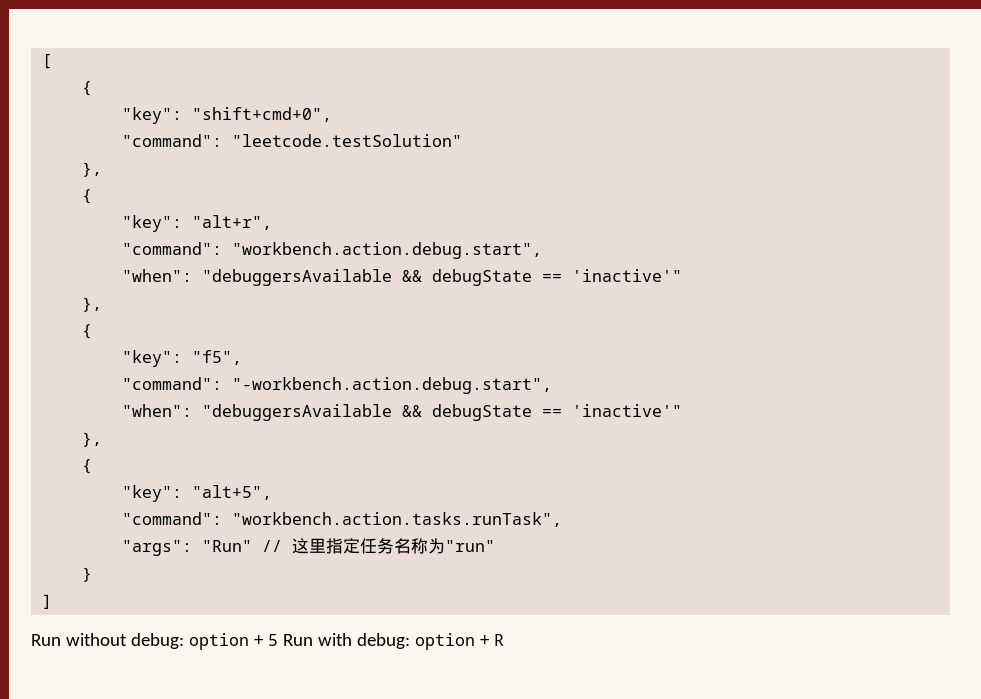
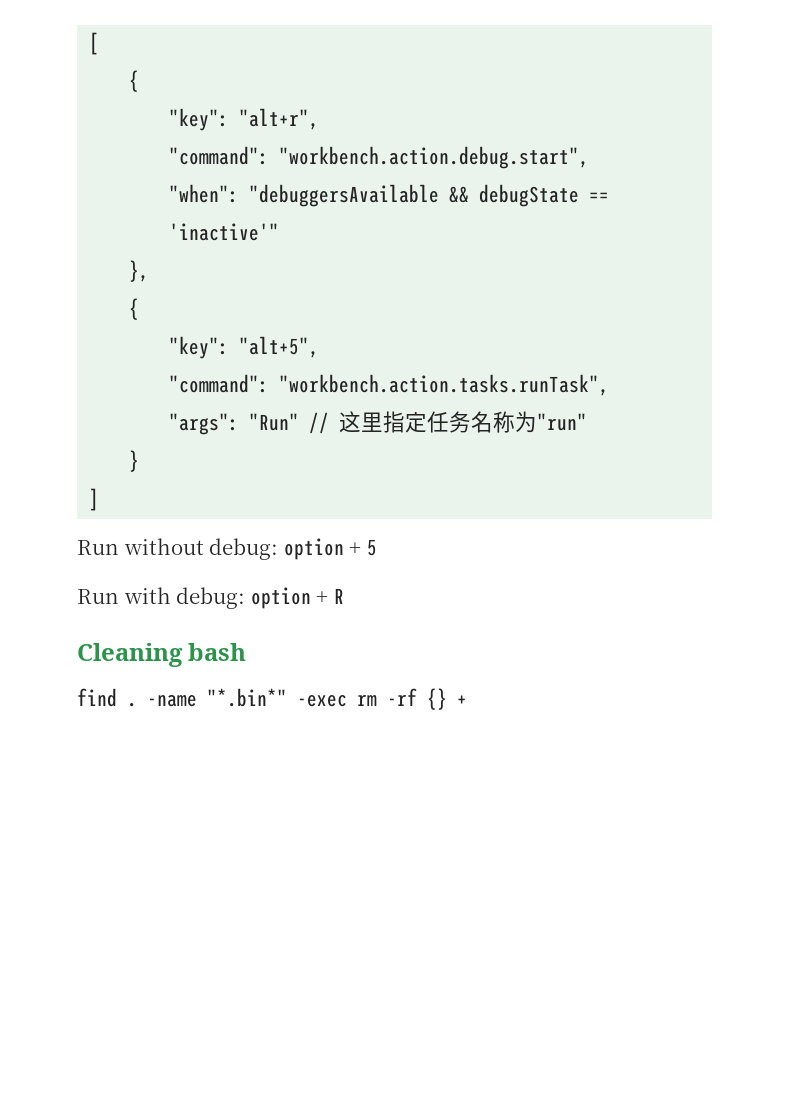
[122,107,333,124] [122,134,463,147] [82,162,103,177] [82,189,93,204] // "key": "shift+cmd+0", // "command": "leetcode.testSolution" // }, // { -> (140, 81) none
[122,350,243,367] [122,377,553,394] [122,404,683,421] [82,432,103,447] [82,459,93,474] // "key": "f5", // "command": "-workbench.action.debug.start", // "when": "debuggersAvailable && debugState == 'inactive'" // }, // { -> (140, 309) none
(278, 640) none -> (377, 547) //
(504, 640) none -> [77,643,247,667] [77,688,467,710] // Cleaning bash // find . -name "*.bin*" -exec rm -rf {} +

